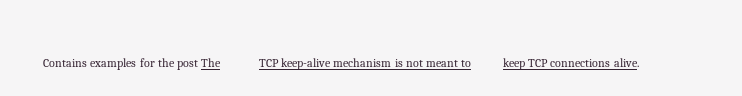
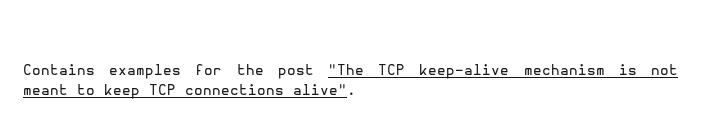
[201,58,222,67] The -> [327,64,364,75] "The
[613,58,639,67] alive. -> [293,84,356,95] alive".

